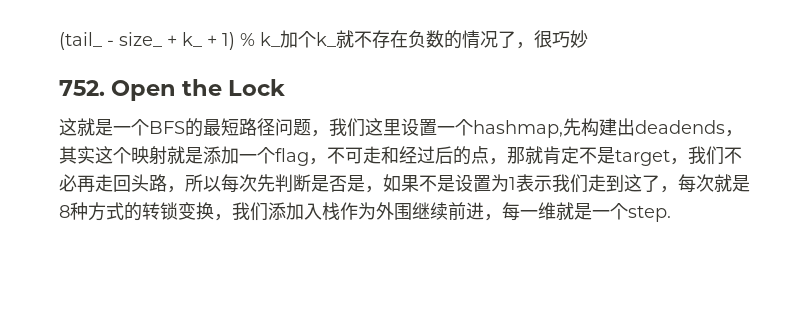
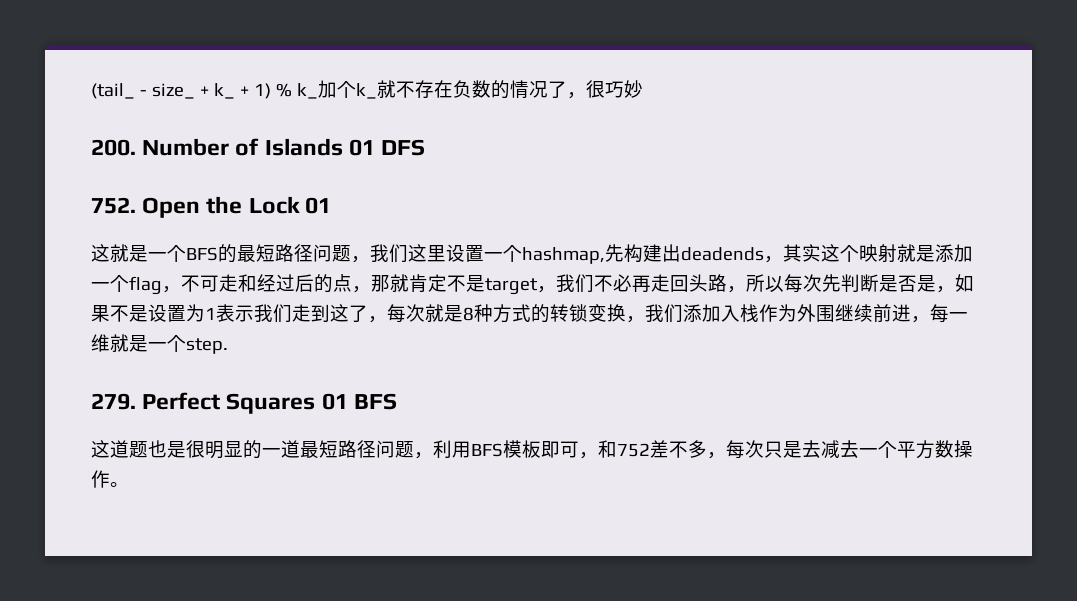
(588, 39) none -> [91,138,426,156] // 200. Number of Islands 01 DFS
(286, 87) none -> [304,197,331,214] 01
(671, 213) none -> [91,392,397,414] [91,440,973,459] [91,470,129,488] // 279. Perfect Squares 01 BFS // 这道题也是很明显的一道最短路径问题，利用BFS模板即可，和752差不多，每次只是去减去一个平方数操作。

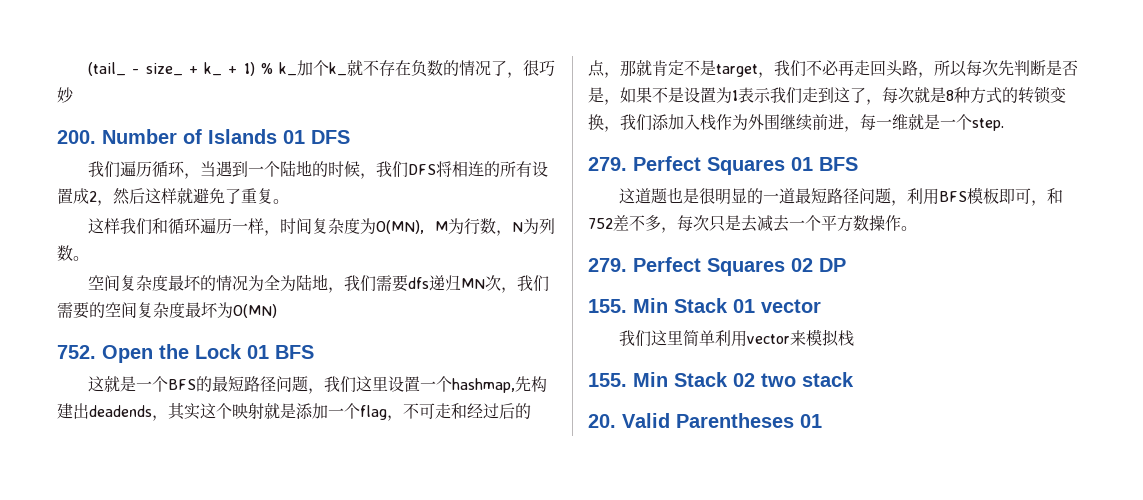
(426, 147) none -> [88,160,549,179] [57,188,289,206] [88,218,555,236] [57,245,89,261] [88,274,550,293] [57,302,277,319] // 我们遍历循环，当遇到一个陆地的时候，我们DFS将相连的所有设置成2，然后这样就避免了重复。 // 这样我们和循环遍历一样，时间复杂度为O(MN), M为行数，N为列数。 // 空间复杂度最坏的情况为全为陆地，我们需要dfs递归MN次，我们需要的空间复杂度最坏为O(MN)
(331, 205) none -> [275,345,314,359] BFS
(129, 484) none -> [588,257,846,276] [588,298,821,313] [619,329,855,347] [588,372,854,387] [588,413,822,428] // 279. Perfect Squares 02 DP // 155. Min Stack 01 vector // 我们这里简单利用vector来模拟栈 // 155. Min Stack 02 two stack // 20. Valid Parentheses 01

